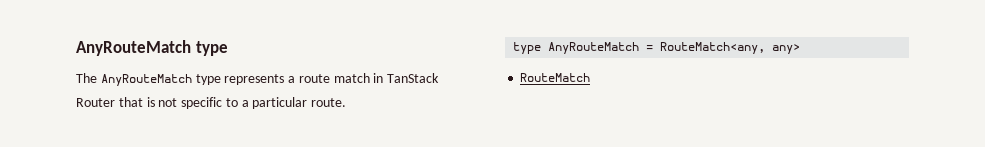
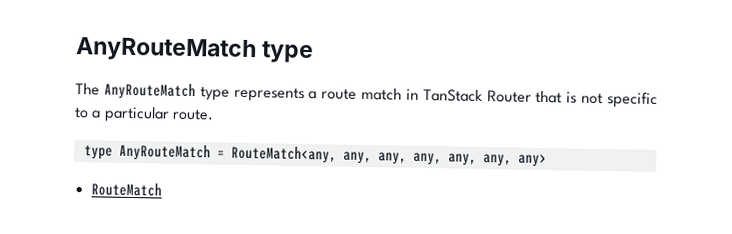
(766, 48) none -> [342,151,512,167] any, any, any, any, any,

